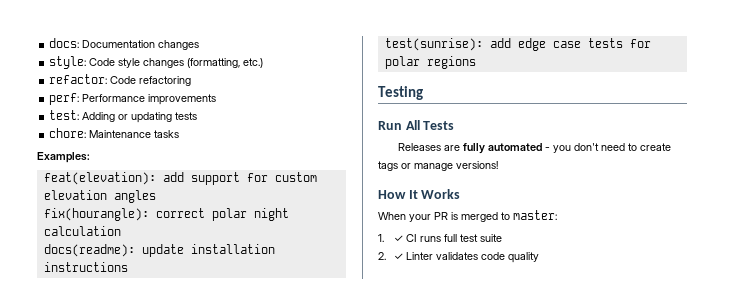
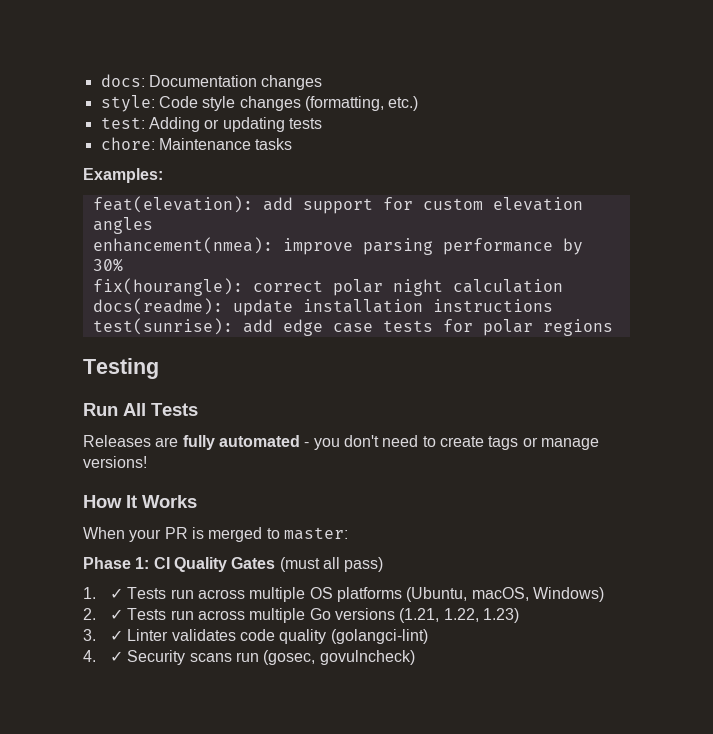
[49,74,192,86] [49,93,217,105] // refactor: Code refactoring // perf: Performance improvements -> (419, 103) none
(156, 196) none -> [92,237,583,255] [92,258,123,272] // enhancement(nmea): improve parsing performance by 30%
[378,234,503,242] [378,252,386,260] 1. ✓ CI runs full test suite // 2. -> [83,557,384,572] [83,587,604,602] [83,608,519,623] [83,629,96,641] Phase 1: CI Quality Gates (must all pass) // 1. ✓ Tests run across multiple OS platforms (Ubuntu, macOS, Windows) // 2. ✓ Tests run across multiple Go versions (1.21, 1.22, 1.23) // 3.
(540, 257) none -> [330,629,428,644] [83,650,415,665] (golangci-lint) // 4. ✓ Security scans run (gosec, govulncheck)

